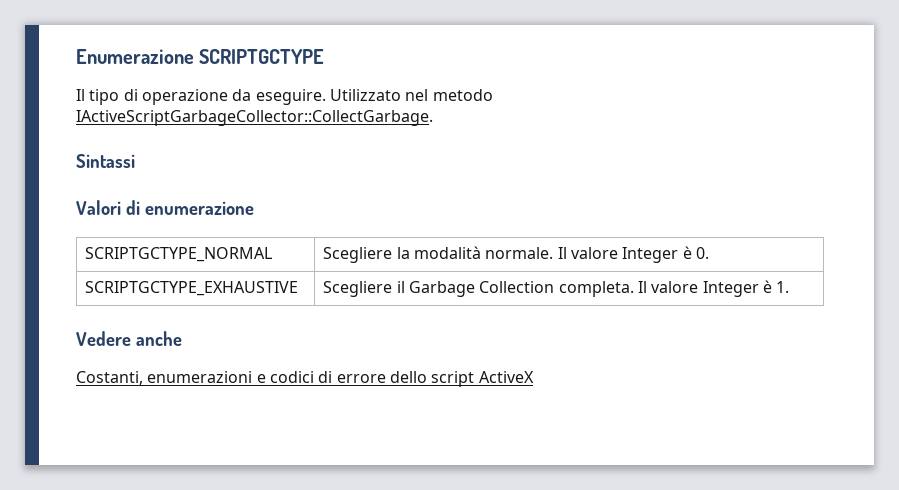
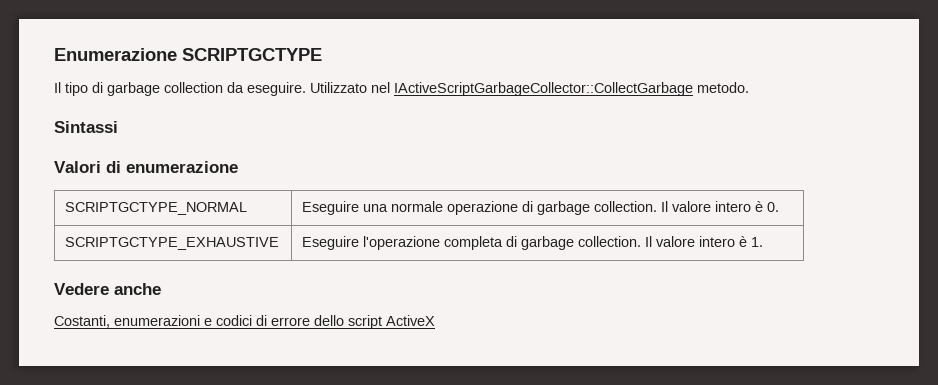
[141,89,228,105] operazione -> [107,82,223,96] garbage collection
[432,89,493,101] [76,110,433,126] metodo IActiveScriptGarbageCollector::CollectGarbage. -> [394,82,749,96] IActiveScriptGarbageCollector::CollectGarbage metodo.
[323,246,679,263] Scegliere la modalità normale. Il valore Integer -> [302,201,752,215] Eseguire una normale operazione di garbage collection. Il valore intero
[323,281,759,297] Scegliere il Garbage Collection completa. Il valore Integer -> [302,236,736,250] Eseguire l'operazione completa di garbage collection. Il valore intero

